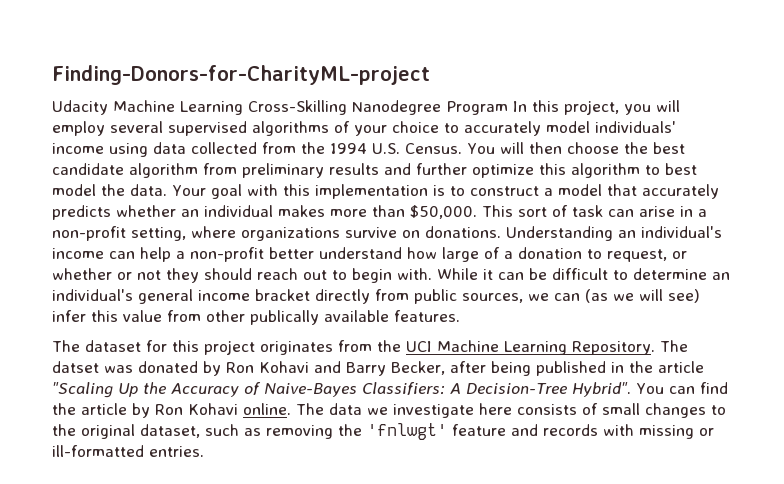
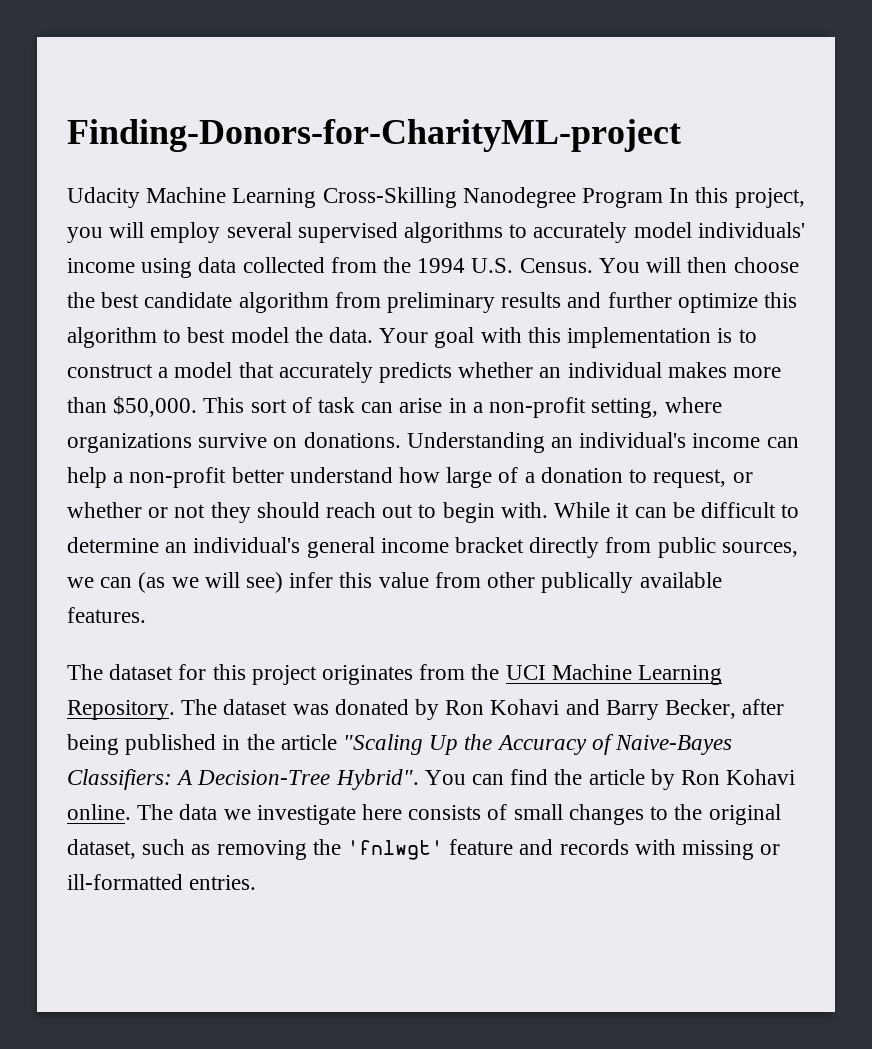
[334,121,439,136] of your choice -> (504, 232) none
[52,361,99,373] datset -> [223,699,288,715] dataset

